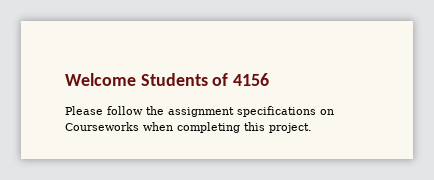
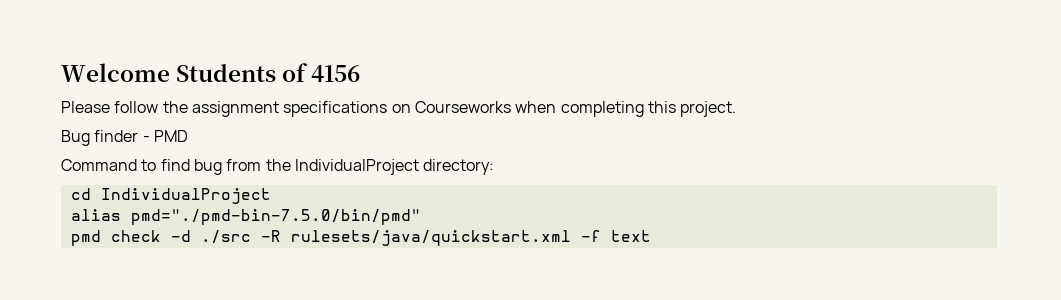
(312, 128) none -> [61,130,188,146] [61,159,495,175] [70,188,271,204] [70,209,421,225] [70,230,651,246] // Bug finder - PMD // Command to find bug from the IndividualProject directory: // cd IndividualProject // alias pmd="./pmd-bin-7.5.0/bin/pmd" // pmd check -d ./src -R rulesets/java/quickstart.xml -f text

